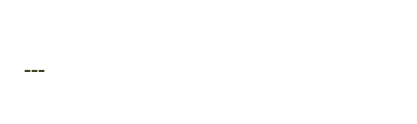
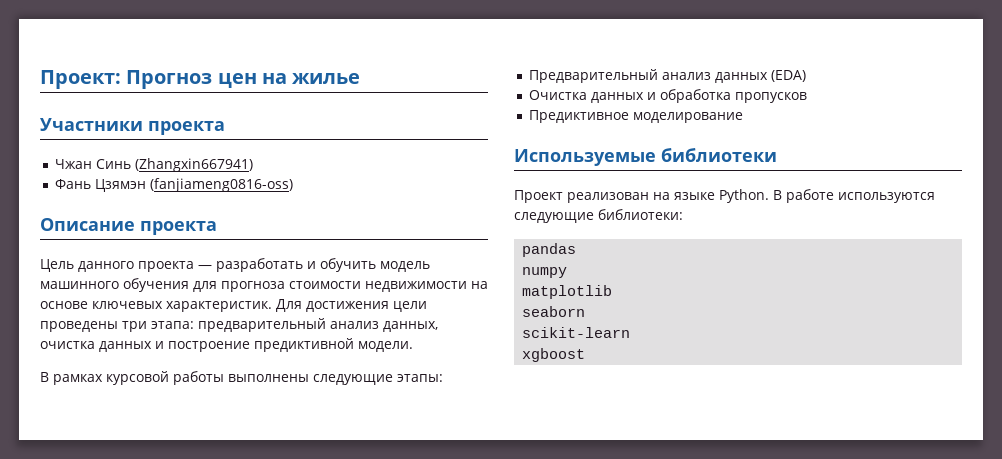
[24,69,45,77] --- -> [40,70,361,89] [40,118,225,135] [55,158,254,172] [55,178,294,192] [40,218,217,235] [40,258,430,272] [40,278,488,292] [40,299,427,312] [40,318,438,332] [40,338,413,352] [40,371,443,385] [529,69,807,83] [529,89,808,103] [529,110,744,123] [514,148,777,166] [514,189,935,203] [514,209,683,223] [522,243,577,257] [522,267,568,278] [522,285,613,299] [522,306,586,317] [522,327,631,338] [522,348,586,362] Проект: Прогноз цен на жилье // Участники проекта // Чжан Синь (Zhangxin667941) // Фань Цзямэн (fanjiameng0816-oss) // Описание проекта // Цель данного проекта — разработать и обучить модель машинного обучения для прогноза стоимости недвижимости на основе ключевых характеристик. Для достижения цели проведены три этапа: предварительный анализ данных, очистка данных и построение предиктивной модели. // В рамках курсовой работы выполнены следующие этапы: // Предварительный анализ данных (EDA) // Очистка данных и обработка пропусков // Предиктивное моделирование // Используемые библиотеки // Проект реализован на языке Python. В работе используются следующие библиотеки: // pandas // numpy // matplotlib // seaborn // scikit-learn // xgboost

